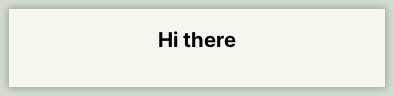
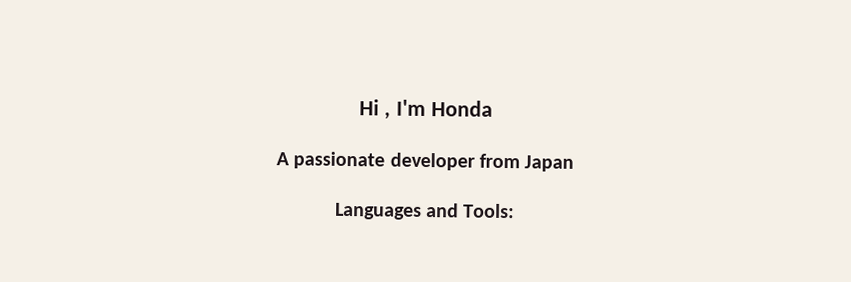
[183,32,237,48] there -> [384,99,493,120] [275,151,575,172] [334,202,516,220] , I'm Honda // A passionate developer from Japan // Languages and Tools:

